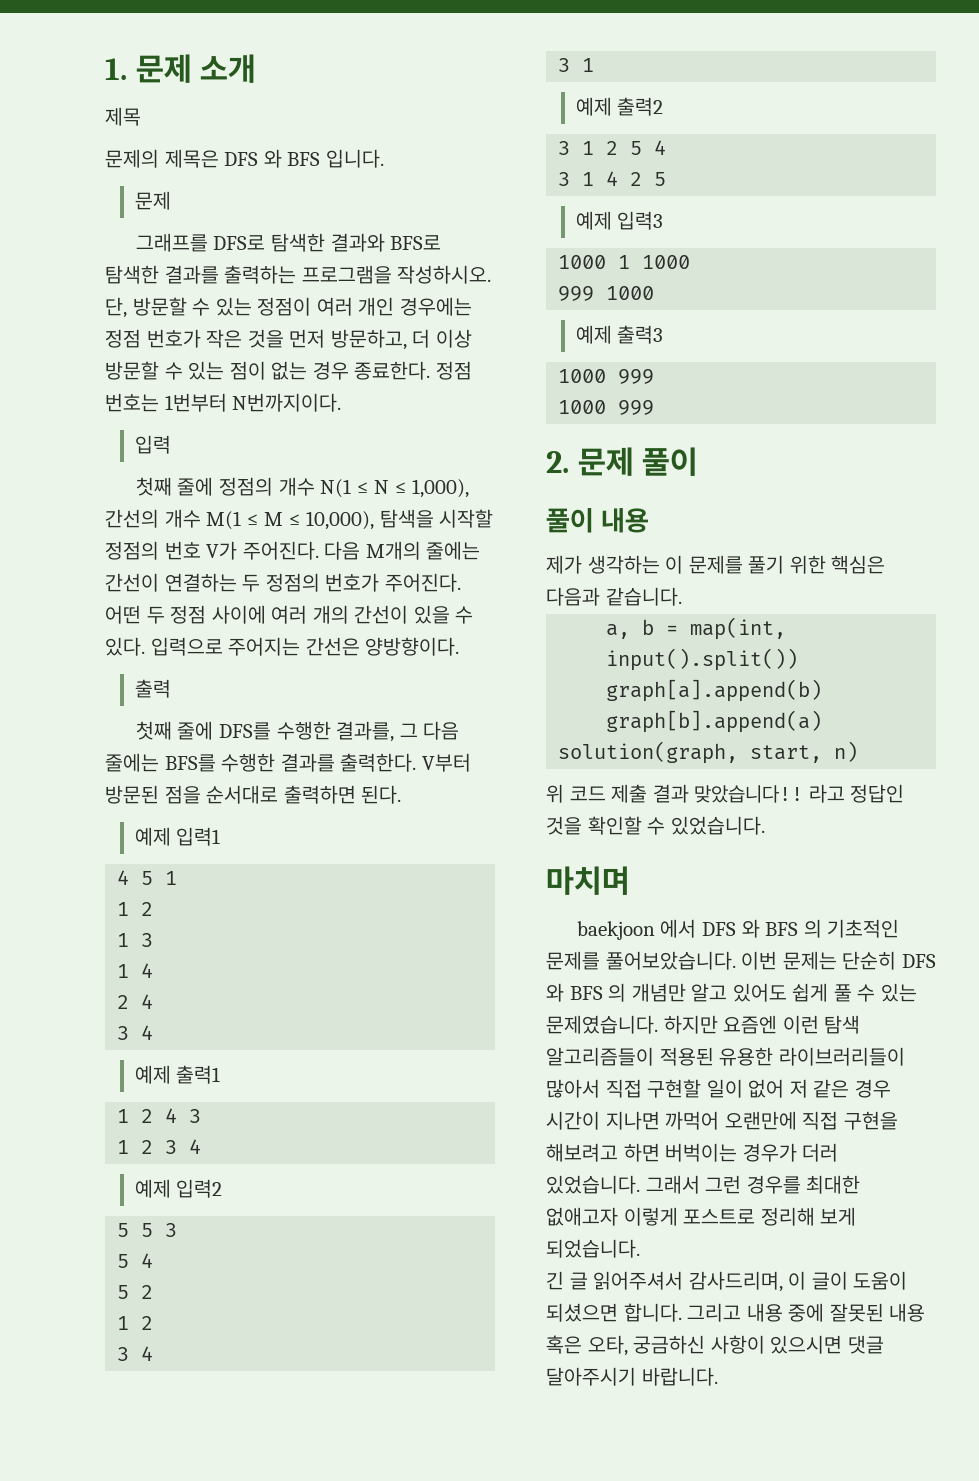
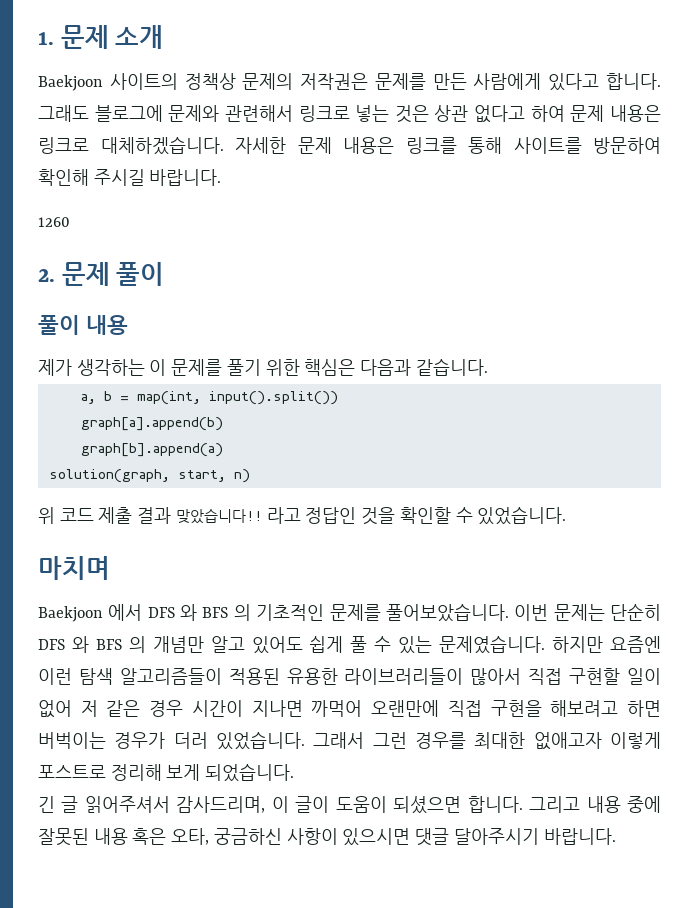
[105,107,141,126] [105,149,384,168] [134,191,171,210] [135,233,442,252] [105,265,492,284] [105,297,472,318] [105,329,472,350] [105,361,472,380] [105,393,342,412] [134,435,171,454] [135,477,470,498] [105,509,494,530] [105,541,481,560] [105,573,461,592] [105,605,474,624] [105,637,460,656] [134,679,171,698] [135,721,460,742] [105,753,471,772] [105,785,402,804] [134,827,221,846] [117,870,178,885] [117,902,154,916] [117,933,154,947] [117,963,154,978] [117,994,154,1009] [117,1025,154,1040] [134,1065,221,1084] [117,1108,202,1123] [117,1139,202,1154] [134,1179,223,1198] [117,1223,178,1237] [117,1253,154,1268] [117,1285,154,1299] [117,1316,154,1330] [117,1346,154,1361] [558,58,595,72] [575,97,664,116] [558,140,667,155] [558,171,667,186] [575,211,664,230] [558,255,691,269] [558,286,655,301] [575,325,664,344] [558,369,655,384] [558,400,655,415] 제목 // 문제의 제목은 DFS 와 BFS 입니다. // 문제 // 그래프를 DFS로 탐색한 결과와 BFS로 탐색한 결과를 출력하는 프로그램을 작성하시오. 단, 방문할 수 있는 정점이 여러 개인 경우에는 정점 번호가 작은 것을 먼저 방문하고, 더 이상 방문할 수 있는 점이 없는 경우 종료한다. 정점 번호는 1번부터 N번까지이다. // 입력 // 첫째 줄에 정점의 개수 N(1 ≤ N ≤ 1,000), 간선의 개수 M(1 ≤ M ≤ 10,000), 탐색을 시작할 정점의 번호 V가 주어진다. 다음 M개의 줄에는 간선이 연결하는 두 정점의 번호가 주어진다. 어떤 두 정점 사이에 여러 개의 간선이 있을 수 있다. 입력으로 주어지는 간선은 양방향이다. // 출력 // 첫째 줄에 DFS를 수행한 결과를, 그 다음 줄에는 BFS를 수행한 결과를 출력한다. V부터 방문된 점을 순서대로 출력하면 된다. // 예제 입력1 // 4 5 1 // 1 2 // 1 3 // 1 4 // 2 4 // 3 4 // 예제 출력1 // 1 2 4 3 // 1 2 3 4 // 예제 입력2 // 5 5 3 // 5 4 // 5 2 // 1 2 // 3 4 // 3 1 // 예제 출력2 // 3 1 2 5 4 // 3 1 4 2 5 // 예제 입력3 // 1000 1 1000 // 999 1000 // 예제 출력3 // 1000 999 // 1000 999 -> [38,73,661,91] [38,105,661,123] [38,136,661,155] [38,169,222,186] [38,217,70,227] Baekjoon 사이트의 정책상 문제의 저작권은 문제를 만든 사람에게 있다고 합니다. 그래도 블로그에 문제와 관련해서 링크로 넣는 것은 상관 없다고 하여 문제 내용은 링크로 대체하겠습니다. 자세한 문제 내용은 링크를 통해 사이트를 방문하여 확인해 주시길 바랍니다. // 1260
[576,921,655,940] baekjoon -> [38,606,103,622] Baekjoon

